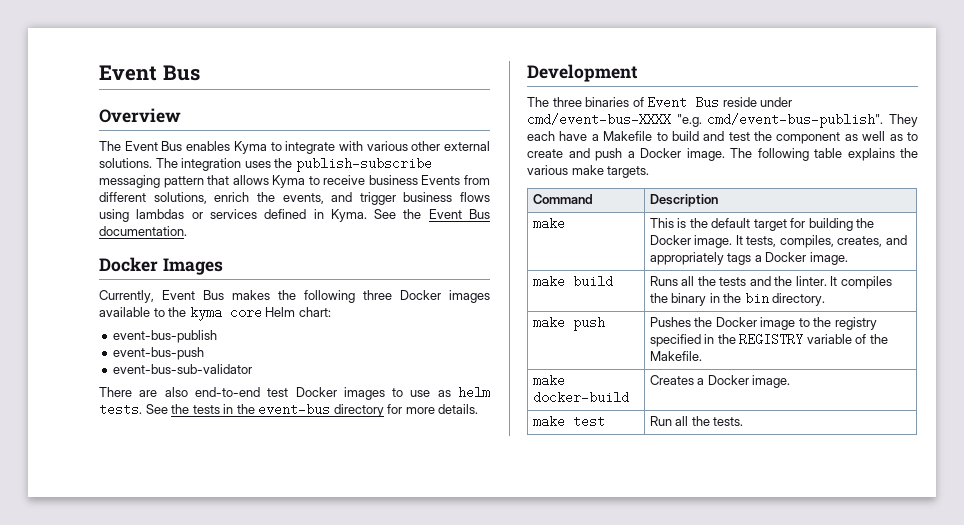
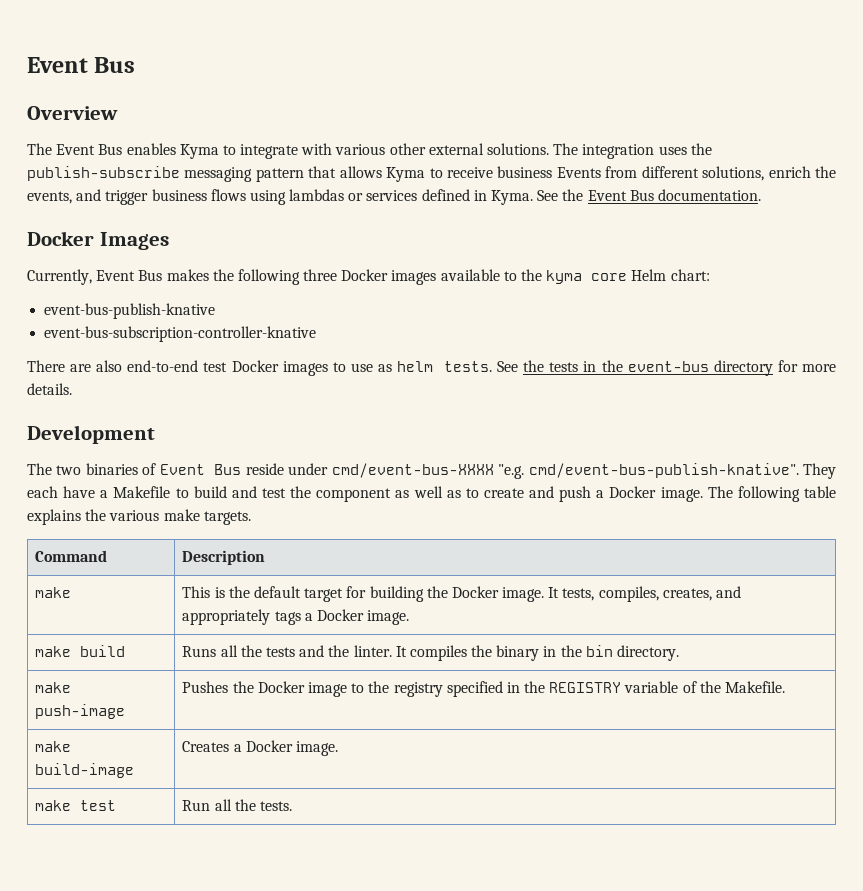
[113,330,218,343] [113,347,205,360] [113,364,253,374] event-bus-publish // event-bus-push // event-bus-sub-validator -> [44,303,216,319] [44,326,317,342] event-bus-publish-knative // event-bus-subscription-controller-knative
[552,97,582,107] three -> [56,465,82,475] two
[707,113,884,128] cmd/event-bus-publish". -> [528,463,799,478] cmd/event-bus-publish-knative".
[572,317,605,331] push -> [35,704,126,719] push-image
[532,391,629,404] docker-build -> [35,763,135,778] build-image

